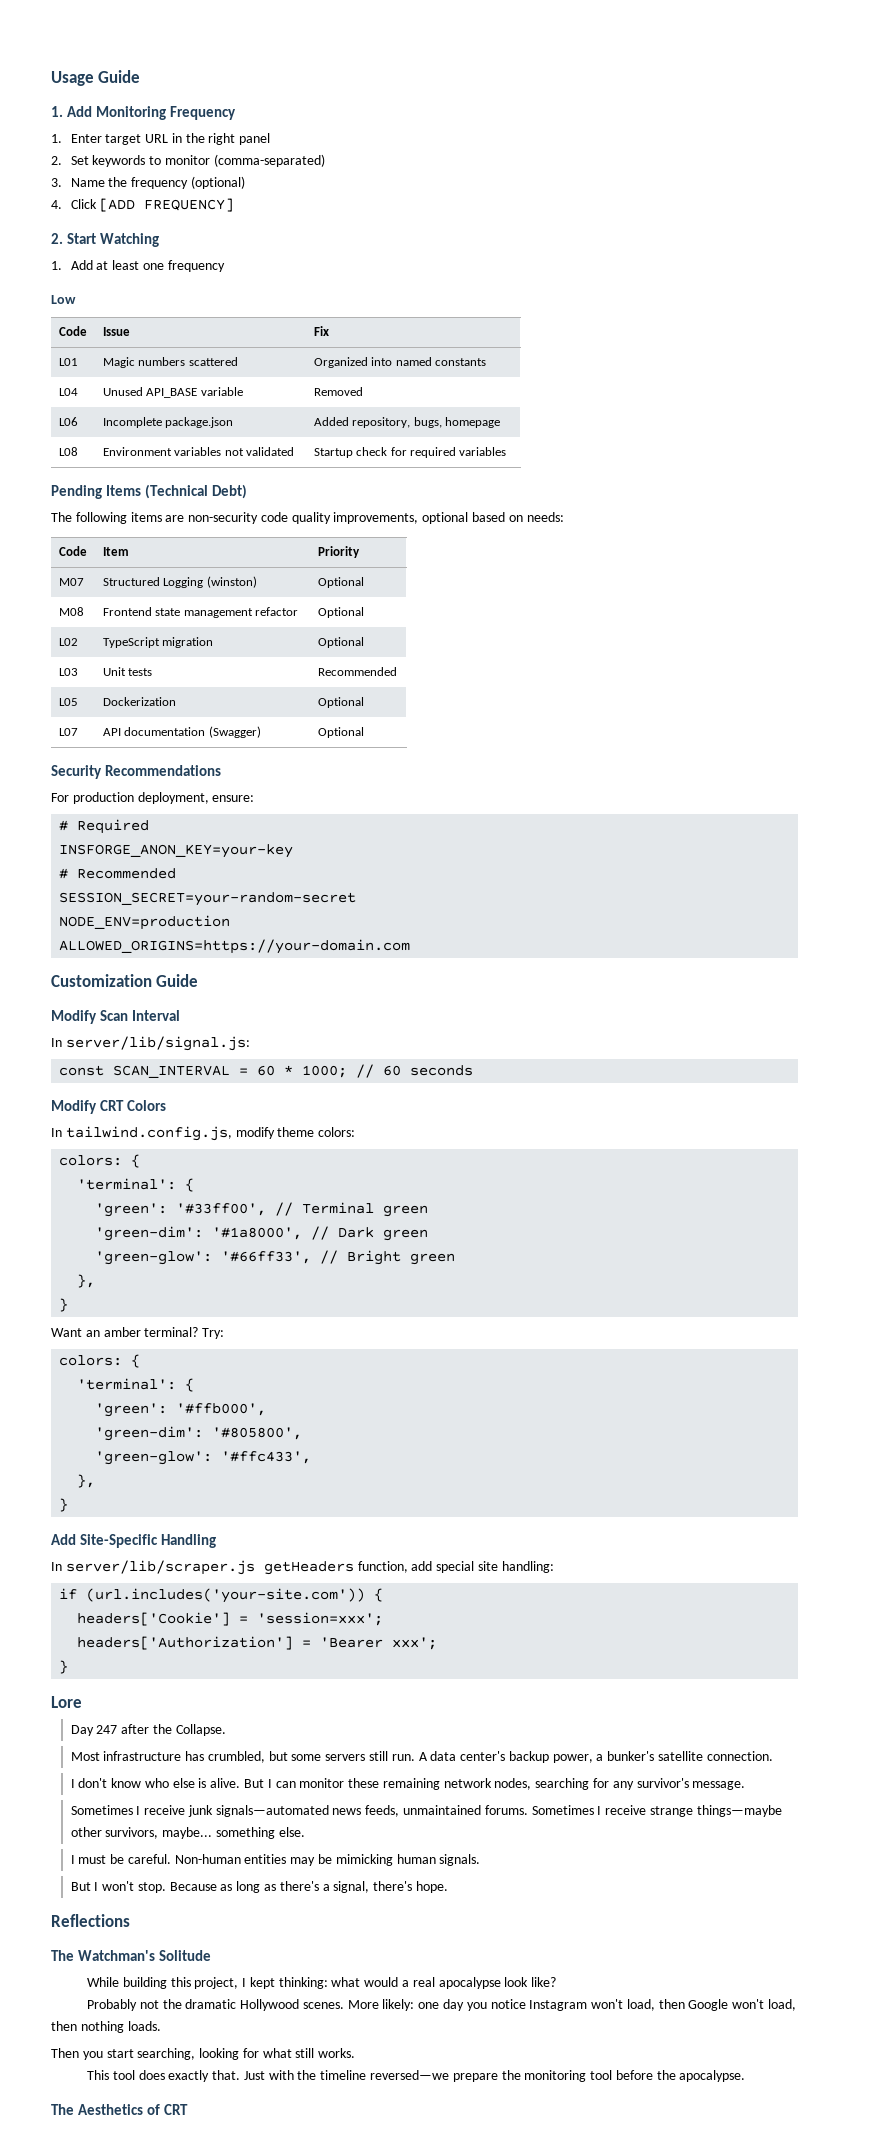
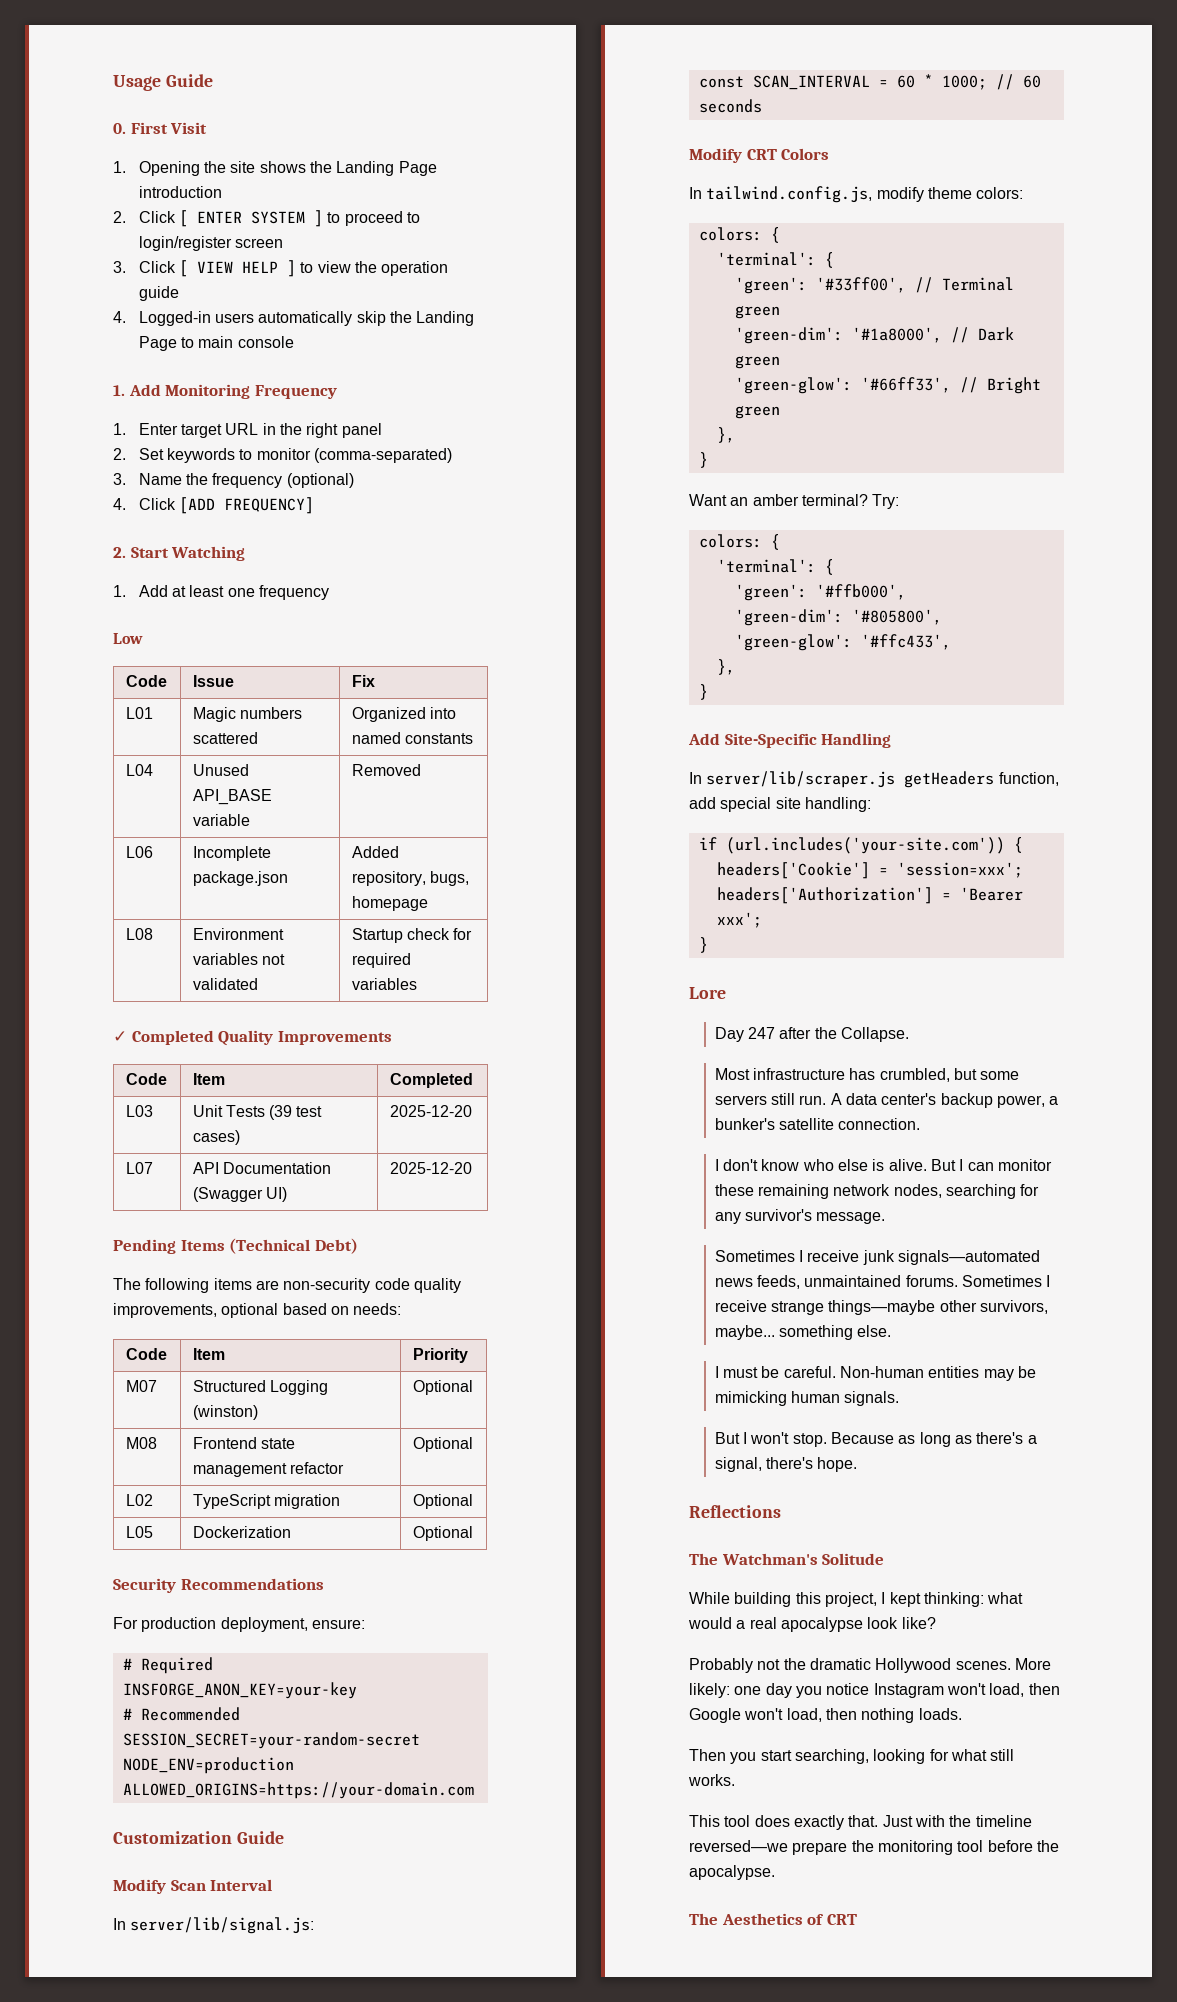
(141, 76) none -> [113,122,208,134] [113,161,437,176] [138,186,222,198] [113,210,421,227] [138,236,284,251] [113,260,449,277] [138,286,179,301] [113,311,475,326] [138,336,294,351] // 0. First Visit // 1. Opening the site shows the Landing Page introduction // 2. Click [ ENTER SYSTEM ] to proceed to login/register screen // 3. Click [ VIEW HELP ] to view the operation guide // 4. Logged-in users automatically skip the Landing Page to main console
(507, 451) none -> [113,1030,392,1046] [125,1073,167,1085] [192,1073,225,1085] [389,1073,473,1088] [125,1105,153,1117] [192,1105,323,1120] [192,1130,240,1145] [389,1105,472,1117] [125,1162,153,1174] [192,1162,331,1174] [192,1187,287,1202] [389,1162,472,1174] // ✓ Completed Quality Improvements // Code | Item | Completed // L03 | Unit Tests (39 test cases) | 2025-12-20 // L07 | API Documentation (Swagger UI) | 2025-12-20
[58,668,78,676] [102,667,153,676] [317,667,397,676] // L03 | Unit tests | Recommended -> (473, 1501) none
[58,728,78,736] [102,726,261,738] [317,727,364,738] // L07 | API documentation (Swagger) | Optional -> (473, 1533) none

